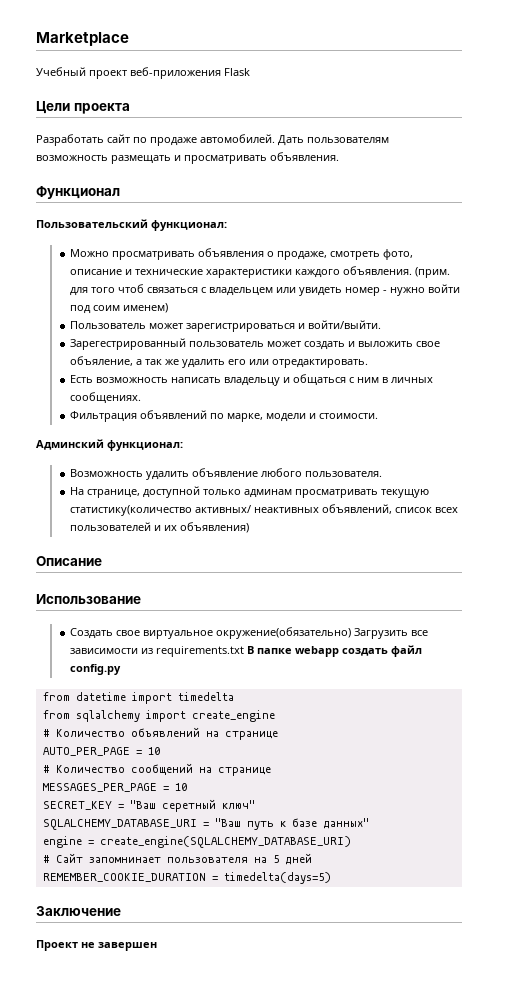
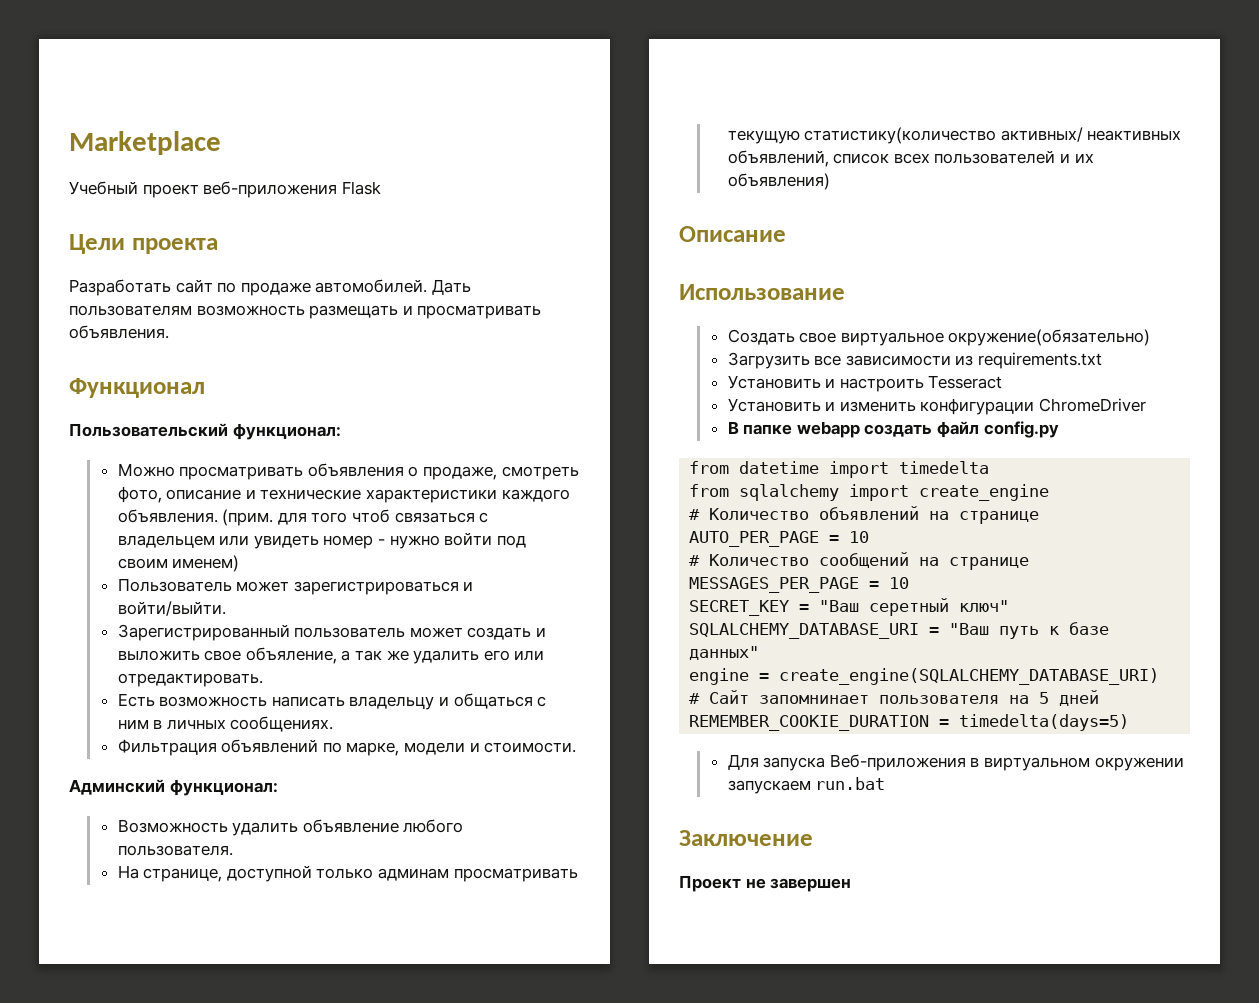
[92,305,120,311] соим -> [117,558,168,569] своим
[69,338,186,350] Зарегестрированный -> [117,624,290,641] Зарегистрированный
(351, 633) none -> (1151, 337) //
(244, 651) none -> [727,375,1003,392] [727,398,1147,415] // Установить и настроить Tesseract // Установить и изменить конфигурации ChromeDriver //
(331, 878) none -> [727,754,1184,771] [727,777,886,794] // Для запуска Веб-приложения в виртуальном окружении запускаем run.bat

